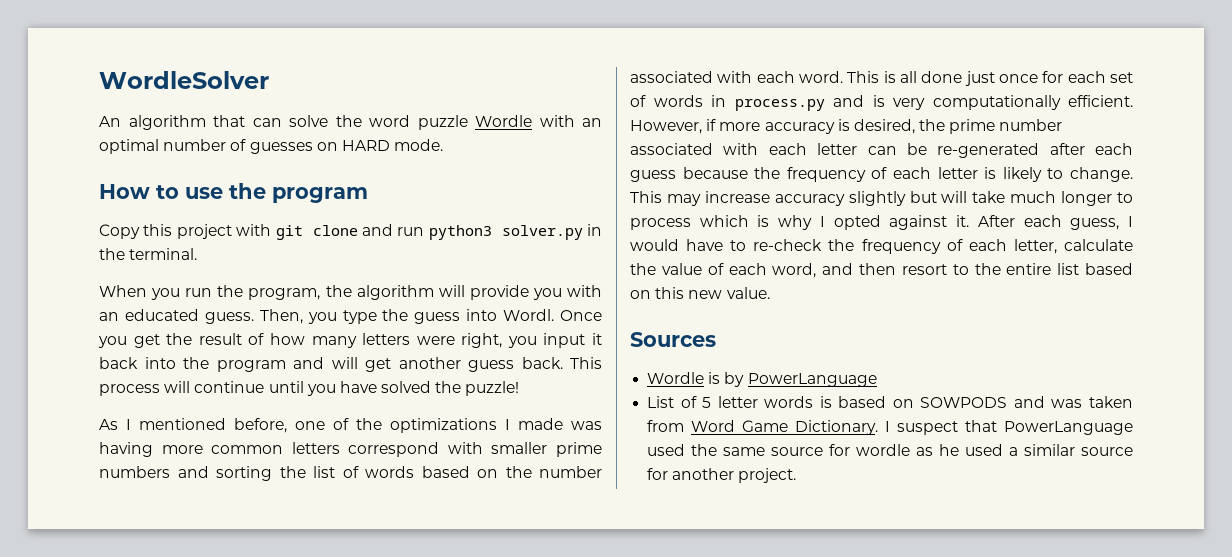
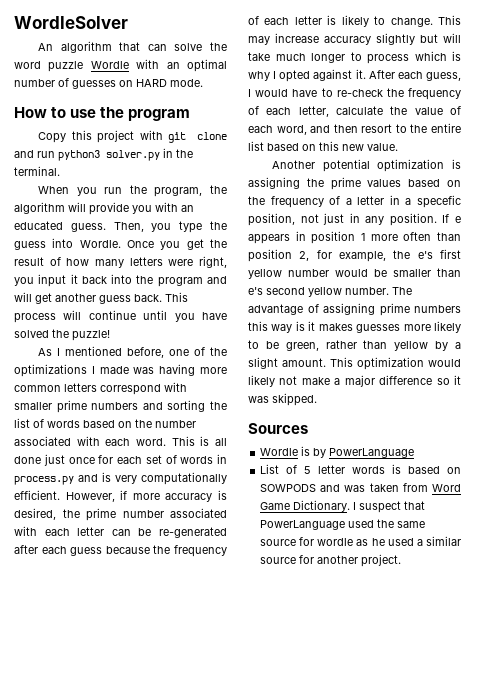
[503,309,555,321] Wordl. -> [79,240,121,248] Wordle.
(770, 293) none -> [272,159,461,172] [248,177,461,190] [248,195,461,208] [248,213,461,226] [248,231,461,244] [248,249,461,262] [248,268,461,279] [248,287,412,297] [248,303,461,316] [248,321,461,333] [248,340,461,351] [248,357,461,370] [248,375,461,387] [248,393,317,406] // Another potential optimization is assigning the prime values based on the frequency of a letter in a specefic position, not just in any position. If e appears in position 1 more often than position 2, for example, the e's first yellow number would be smaller than e's second yellow number. The advantage of assigning prime numbers this way is it makes guesses more likely to be green, rather than yellow by a slight amount. This optimization would likely not make a major difference so it was skipped.

